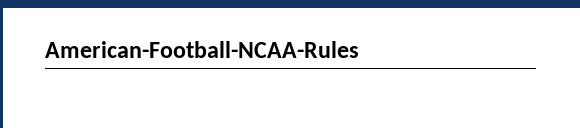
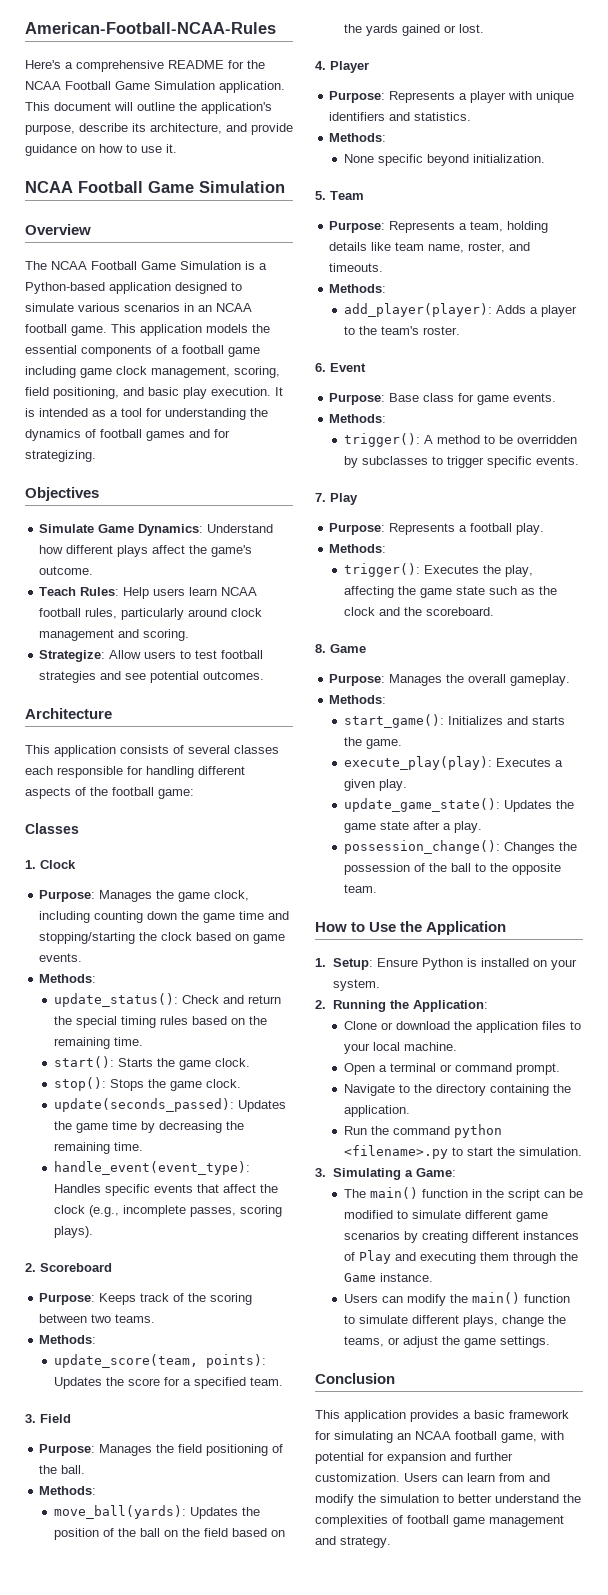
(359, 49) none -> [25,60,265,72] [25,81,285,93] [25,102,272,114] [25,123,293,135] [25,144,177,156] [25,181,285,193] [25,224,91,235] [25,261,267,270] [25,282,242,294] [25,303,252,312] [25,324,270,336] [25,345,260,357] [25,366,280,378] [25,387,283,399] [25,408,268,420] [25,429,230,441] [25,450,96,462] [25,487,99,501] [39,524,274,536] [39,545,253,557] [39,566,94,575] [39,587,258,599] [39,608,263,620] [39,629,190,641] [39,650,264,662] [39,671,265,683] [25,708,112,719] [25,745,279,757] [25,766,245,778] [25,787,194,799] [25,823,79,834] [25,860,76,869] [39,890,250,902] [39,911,290,923] [39,932,286,944] [39,953,83,962] [39,974,97,983] [53,993,281,1007] [53,1016,267,1028] [53,1037,143,1049] [53,1056,250,1070] [53,1077,241,1091] [53,1098,286,1112] [53,1121,244,1133] [53,1142,143,1154] [53,1161,250,1175] [53,1184,278,1196] [53,1205,282,1217] [53,1226,93,1238] [25,1263,112,1272] [39,1293,253,1305] [39,1314,156,1323] [39,1335,97,1344] [53,1354,266,1368] [53,1377,283,1389] [25,1414,71,1423] [39,1444,284,1456] [39,1465,86,1474] [39,1486,97,1495] [53,1505,260,1519] [53,1528,285,1540] [343,24,484,36] [315,61,369,73] [329,91,575,103] [329,112,472,121] [329,133,387,142] [343,154,545,166] [315,191,364,200] [329,221,549,233] [329,242,531,253] [329,263,384,272] [329,284,387,293] [343,303,577,317] [343,326,460,335] [315,363,366,372] [329,393,557,405] [329,414,387,423] [343,433,577,447] [343,456,579,468] [315,493,358,505] [329,523,545,535] [329,544,387,553] [343,563,533,577] [343,586,557,598] [343,607,494,616] [315,644,366,653] [329,674,571,686] [329,695,387,704] [343,714,565,728] [343,737,402,749] [343,756,563,770] [343,779,407,791] [343,798,574,812] [343,821,482,833] [343,840,577,854] [343,863,561,875] [343,884,377,893] [315,921,507,935] [315,958,577,970] [332,979,380,991] [315,1000,488,1012] [343,1021,581,1033] [343,1042,457,1054] [343,1063,560,1075] [343,1084,571,1096] [343,1105,410,1117] [343,1124,502,1138] [343,1145,582,1159] [315,1168,456,1180] [343,1187,583,1201] [343,1210,548,1222] [343,1231,579,1243] [343,1250,578,1264] [343,1273,433,1282] [343,1292,570,1306] [343,1315,566,1327] [343,1336,550,1348] [315,1373,395,1384] [315,1410,569,1422] [315,1431,564,1443] [315,1452,513,1464] [315,1473,550,1482] [315,1494,581,1506] [315,1515,564,1527] [315,1536,391,1548] // Here's a comprehensive README for the NCAA Football Game Simulation application. This document will outline the application's purpose, describe its architecture, and provide guidance on how to use it. // NCAA Football Game Simulation // Overview // The NCAA Football Game Simulation is a Python-based application designed to simulate various scenarios in an NCAA football game. This application models the essential components of a football game including game clock management, scoring, field positioning, and basic play execution. It is intended as a tool for understanding the dynamics of football games and for strategizing. // Objectives // Simulate Game Dynamics: Understand how different plays affect the game's outcome. // Teach Rules: Help users learn NCAA football rules, particularly around clock management and scoring. // Strategize: Allow users to test football strategies and see potential outcomes. // Architecture // This application consists of several classes each responsible for handling different aspects of the football game: // Classes // 1. Clock // Purpose: Manages the game clock, including counting down the game time and stopping/starting the clock based on game events. // Methods: // update_status(): Check and return the special timing rules based on the remaining time. // start(): Starts the game clock. // stop(): Stops the game clock. // update(seconds_passed): Updates the game time by decreasing the remaining time. // handle_event(event_type): Handles specific events that affect the clock (e.g., incomplete passes, scoring plays). // 2. Scoreboard // Purpose: Keeps track of the scoring between two teams. // Methods: // update_score(team, points): Updates the score for a specified team. // 3. Field // Purpose: Manages the field positioning of the ball. // Methods: // move_ball(yards): Updates the position of the ball on the field based on the yards gained or lost. // 4. Player // Purpose: Represents a player with unique identifiers and statistics. // Methods: // None specific beyond initialization. // 5. Team // Purpose: Represents a team, holding details like team name, roster, and timeouts. // Methods: // add_player(player): Adds a player to the team's roster. // 6. Event // Purpose: Base class for game events. // Methods: // trigger(): A method to be overridden by subclasses to trigger specific events. // 7. Play // Purpose: Represents a football play. // Methods: // trigger(): Executes the play, affecting the game state such as the clock and the scoreboard. // 8. Game // Purpose: Manages the overall gameplay. // Methods: // start_game(): Initializes and starts the game. // execute_play(play): Executes a given play. // update_game_state(): Updates the game state after a play. // possession_change(): Changes the possession of the ball to the opposite team. // How to Use the Application // 1. Setup: Ensure Python is installed on your system. // 2. Running the Application: // Clone or download the application files to your local machine. // Open a terminal or command prompt. // Navigate to the directory containing the application. // Run the command python <filename>.py to start the simulation. // 3. Simulating a Game: // The main() function in the script can be modified to simulate different game scenarios by creating different instances of Play and executing them through the Game instance. // Users can modify the main() function to simulate different plays, change the teams, or adjust the game settings. // Conclusion // This application provides a basic framework for simulating an NCAA football game, with potential for expansion and further customization. Users can learn from and modify the simulation to better understand the complexities of football game management and strategy.

